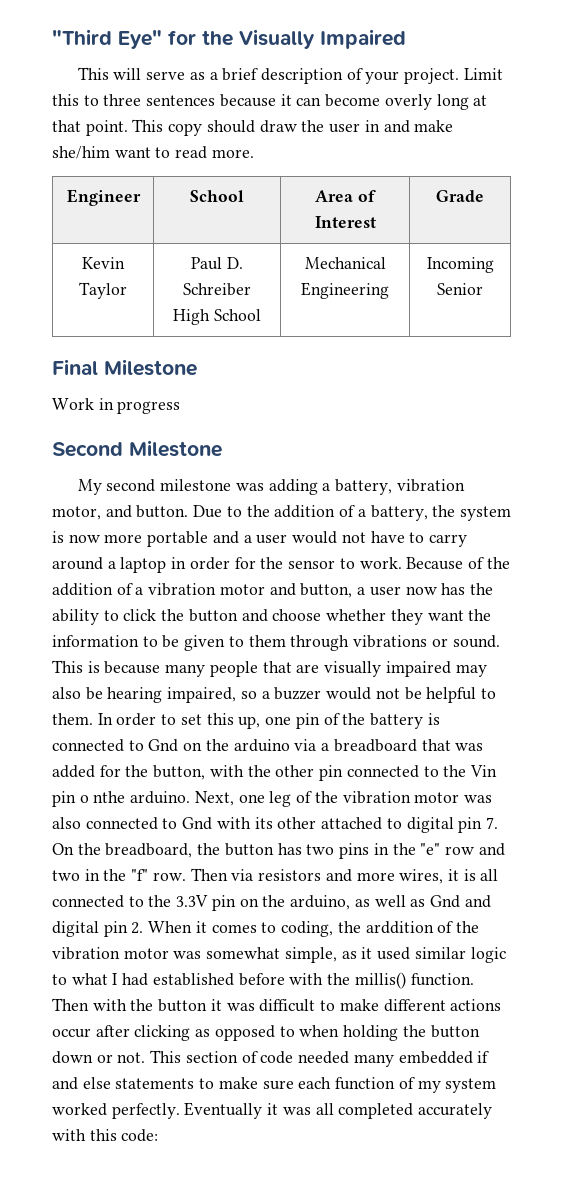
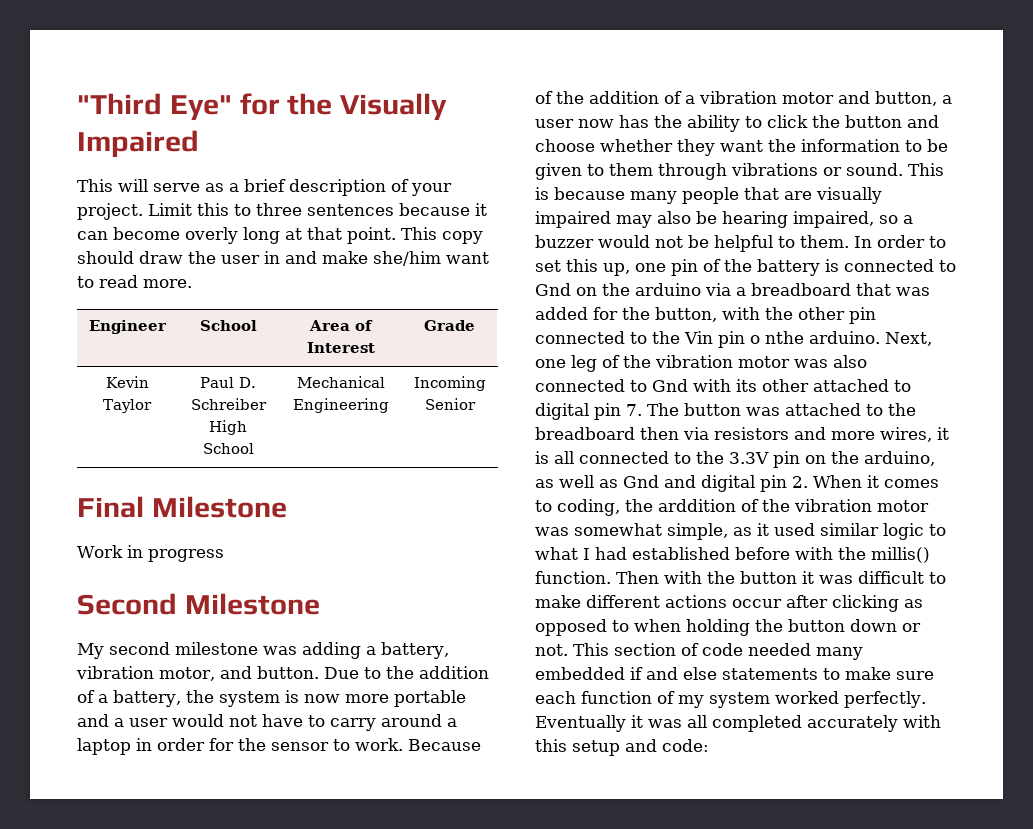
[52,843,505,859] [52,868,228,881] On the breadboard, the button has two pins in the "e" row and two in the "f" row. Then -> [647,403,916,416] [535,427,679,440] The button was attached to the breadboard then
(117, 1135) none -> [572,739,657,756] setup and

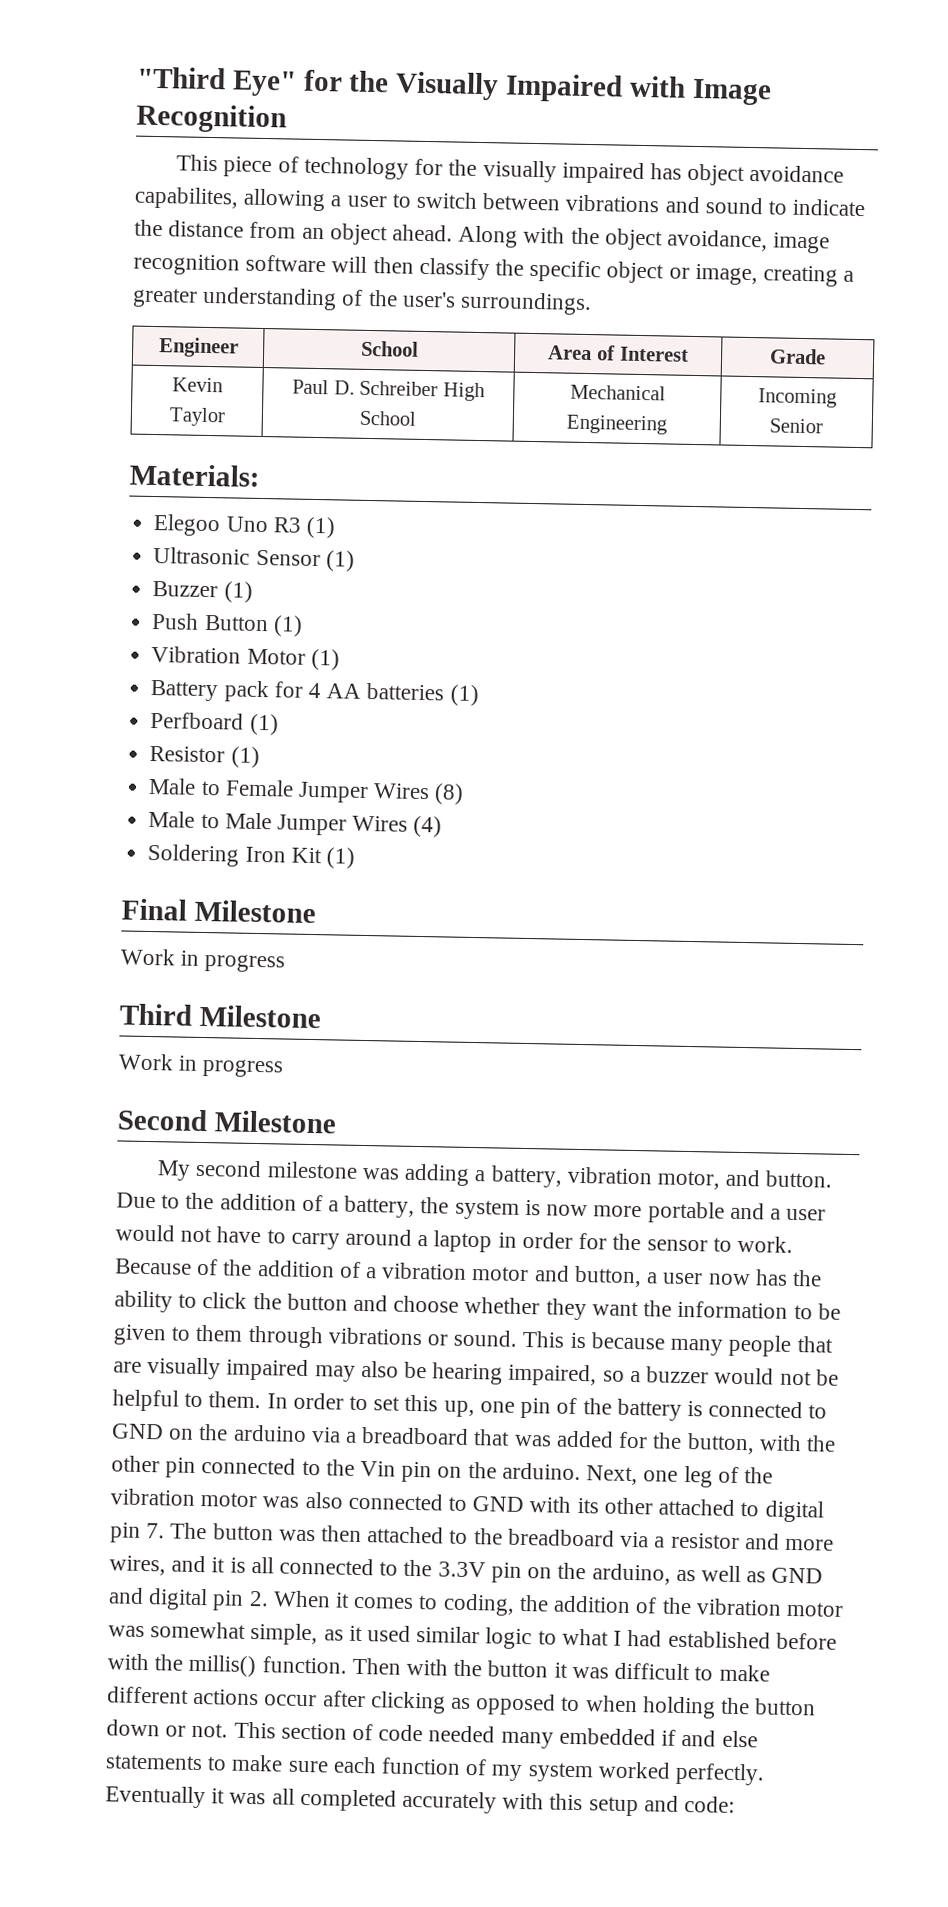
[77,179,452,196] [77,203,487,220] [77,227,483,244] [77,251,489,266] [77,275,192,288] // This will serve as a brief description of your project. Limit this to three sentences because it can become overly long at that point. This copy should draw the user in and make she/him want to read more. -> [628,75,772,106] [136,103,287,134] [176,154,845,186] [134,186,867,217] [134,219,831,254] [133,253,855,287] [132,286,593,316] with Image Recognition // This piece of technology for the visually impaired has object avoidance capabilites, allowing a user to switch between vibrations and sound to indicate the distance from an object ahead. Along with the object avoidance, image recognition software will then classify the specific object or image, creating a greater understanding of the user's surroundings.
(476, 404) none -> [129,463,260,487] [153,514,336,539] [153,547,355,572] [152,580,253,603] [151,612,303,637] [151,645,340,671] [150,679,479,707] [150,711,279,736] [149,745,260,768] [148,777,465,805] [148,810,443,838] [147,843,355,869] // Materials: // Elegoo Uno R3 (1) // Ultrasonic Sensor (1) // Buzzer (1) // Push Button (1) // Vibration Motor (1) // Battery pack for 4 AA batteries (1) // Perfboard (1) // Resistor (1) // Male to Female Jumper Wires (8) // Male to Male Jumper Wires (4) // Soldering Iron Kit (1)
(224, 555) none -> [119,1003,321,1029] [118,1053,284,1078] // Third Milestone // Work in progress
[535,283,571,296] Gnd -> [111,1423,164,1440] GND
[750,331,804,344] o nthe -> [437,1461,497,1479] on the
[652,379,688,392] Gnd -> [472,1496,525,1513] GND
(780, 411) none -> [321,1525,363,1543] then
[640,427,789,440] then via resistors -> [620,1531,740,1550] via a resistor
(932, 434) none -> [171,1555,207,1573] and
[623,475,659,488] Gnd -> [771,1567,824,1584] GND
[658,499,736,512] arddition -> [553,1595,632,1614] addition

